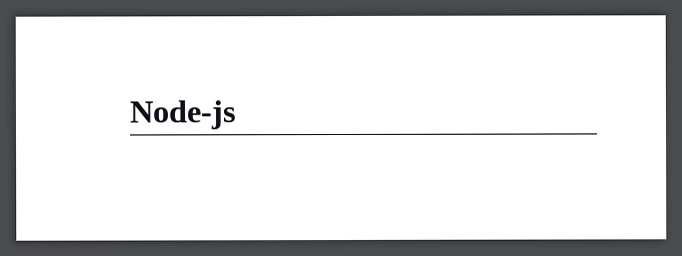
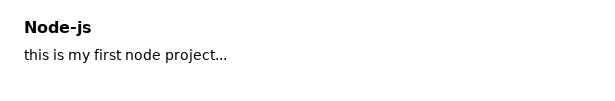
(237, 115) none -> [24,49,227,63] // this is my first node project...

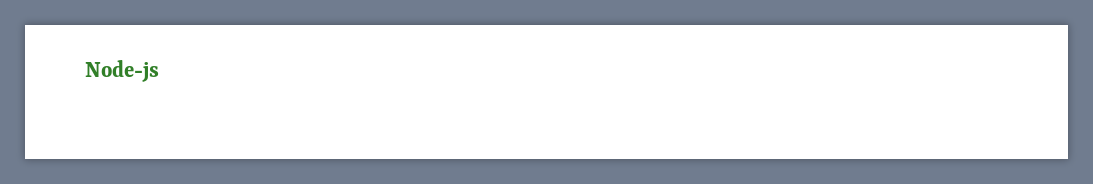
[24,49,227,63] // this is my first node project... -> (159, 71) none

